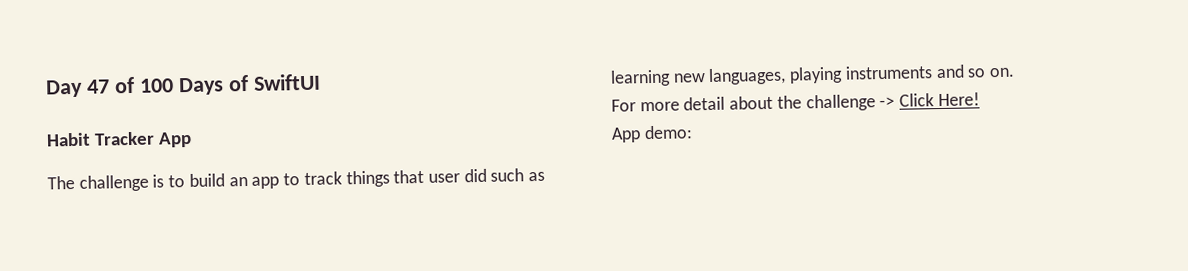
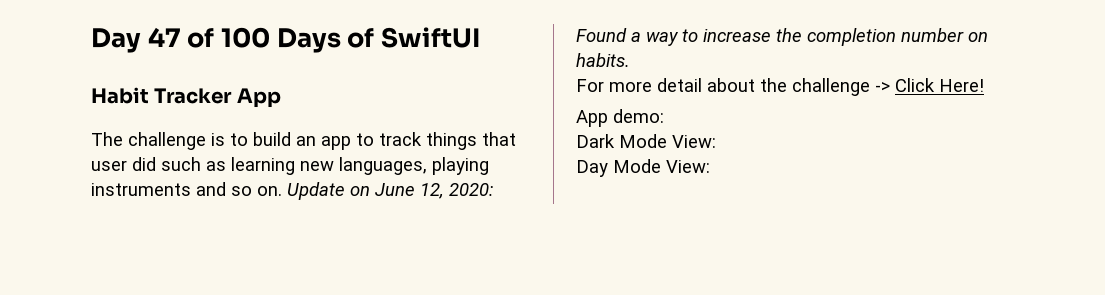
(1016, 72) none -> [287,182,493,200] [576,28,988,46] [576,53,630,67] Update on June 12, 2020: Found a way to increase the completion number on habits.
(693, 132) none -> [576,134,716,148] [576,159,710,177] // Dark Mode View: // Day Mode View:

